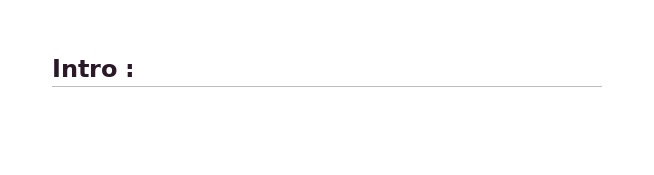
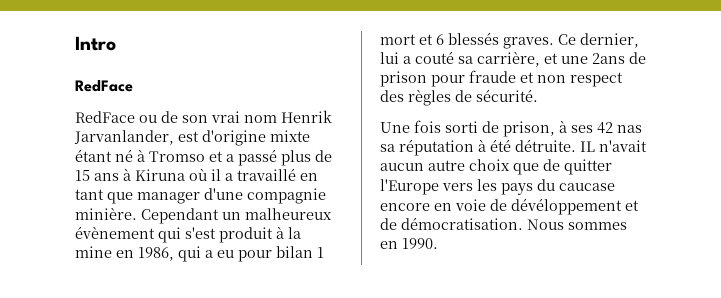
[125,64,135,77] : -> [75,80,133,92] [75,110,332,123] [74,130,310,146] [75,149,332,166] [75,168,318,181] [75,188,326,204] [75,207,332,224] [75,226,301,243] [75,246,324,262] [380,32,639,49] [380,51,646,67] [380,70,623,87] [380,89,538,106] [380,120,642,137] [380,139,647,156] [380,159,612,175] [380,179,615,195] [380,198,639,215] [380,217,627,230] [380,238,438,249] // RedFace // RedFace ou de son vrai nom Henrik Jarvanlander, est d'origine mixte étant né à Tromso et a passé plus de 15 ans à Kiruna où il a travaillé en tant que manager d'une compagnie minière. Cependant un malheureux évènement qui s'est produit à la mine en 1986, qui a eu pour bilan 1 mort et 6 blessés graves. Ce dernier, lui a couté sa carrière, et une 2ans de prison pour fraude et non respect des règles de sécurité. // Une fois sorti de prison, à ses 42 nas sa réputation à été détruite. IL n'avait aucun autre choix que de quitter l'Europe vers les pays du caucase encore en voie de dévéloppement et de démocratisation. Nous sommes en 1990.

